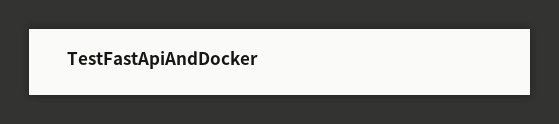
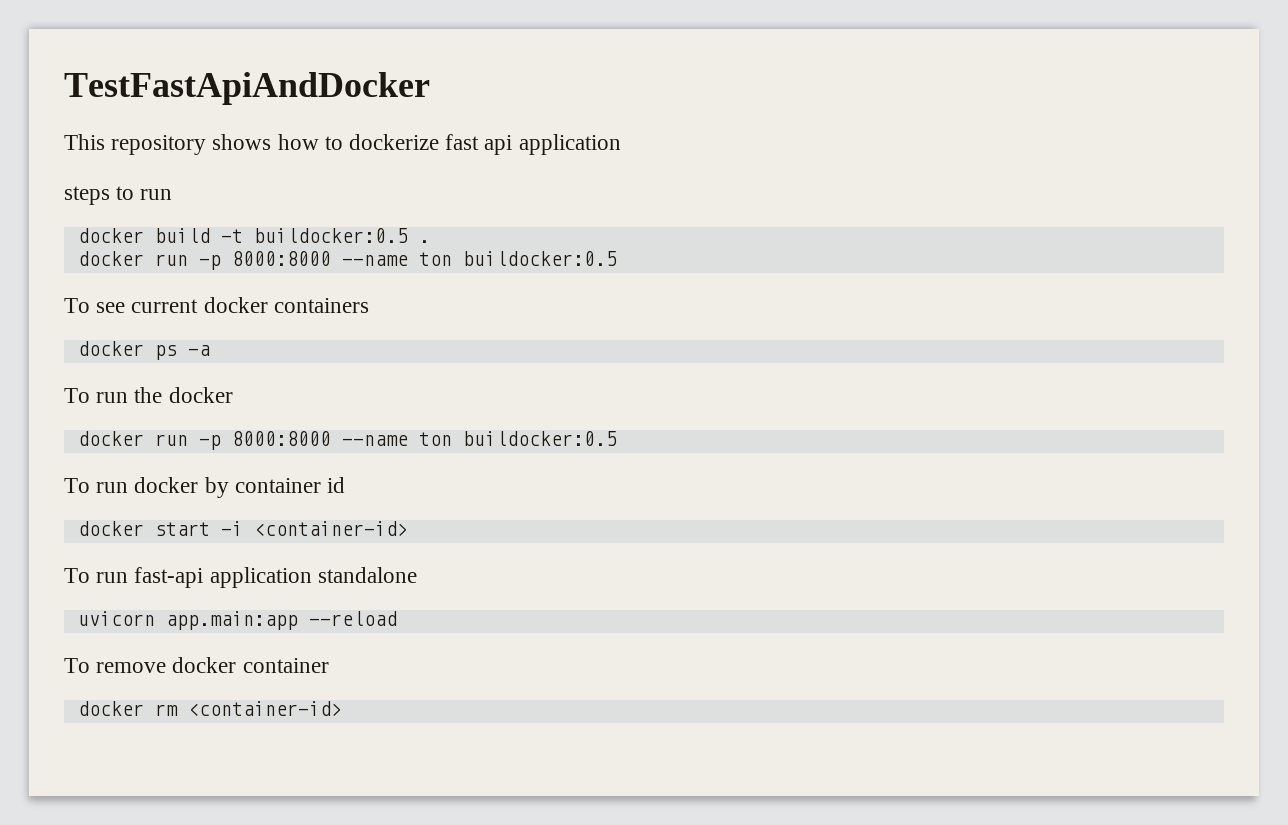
(258, 59) none -> [64,134,621,155] [64,186,173,205] [77,228,430,243] [77,251,617,270] [64,297,369,313] [77,341,210,360] [64,387,233,403] [77,431,617,450] [64,477,346,498] [77,521,408,536] [64,567,417,588] [77,611,397,630] [64,657,329,673] [77,701,342,716] // This repository shows how to dockerize fast api application // steps to run // docker build -t buildocker:0.5 . // docker run -p 8000:8000 --name ton buildocker:0.5 // To see current docker containers // docker ps -a // To run the docker // docker run -p 8000:8000 --name ton buildocker:0.5 // To run docker by container id // docker start -i <container-id> // To run fast-api application standalone // uvicorn app.main:app --reload // To remove docker container // docker rm <container-id>

